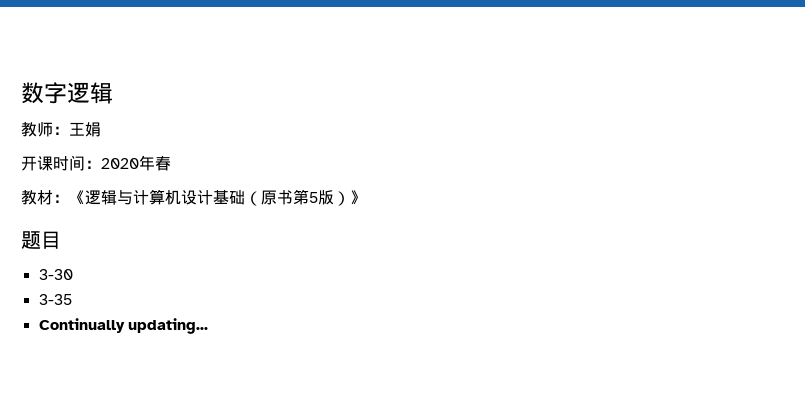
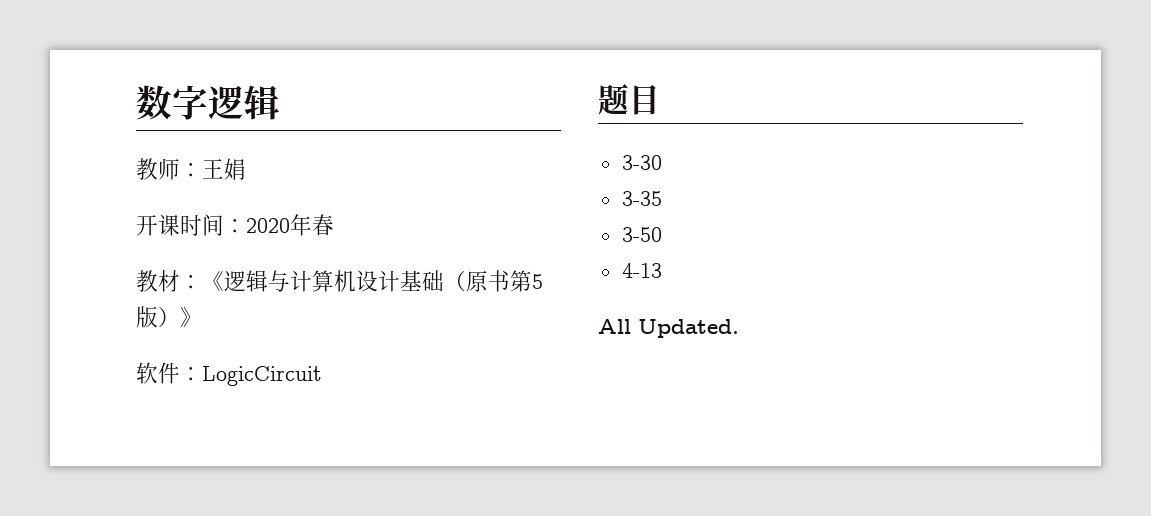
(366, 197) none -> [136,362,322,386] // 软件：LogicCircuit
[38,318,208,334] Continually updating... -> [621,227,662,242] [621,263,662,278] [598,319,739,338] 3-50 // 4-13 // All Updated.

